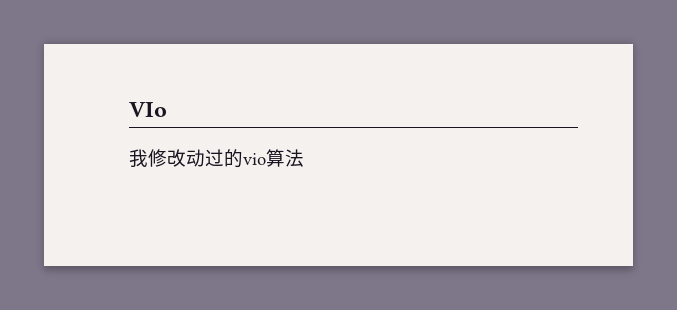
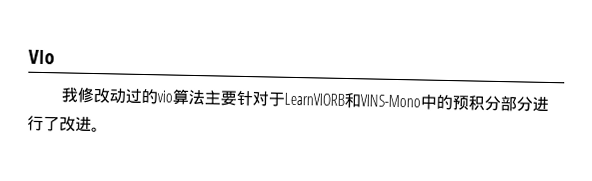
(304, 158) none -> [203,90,549,112] [27,115,108,133] 主要针对于LearnVIORB和VINS-Mono中的预积分部分进行了改进。

